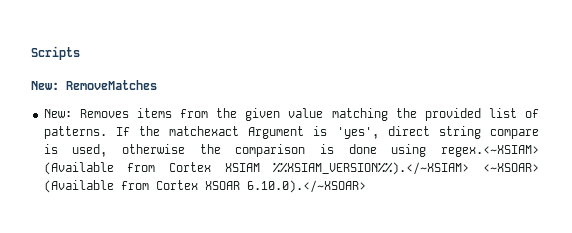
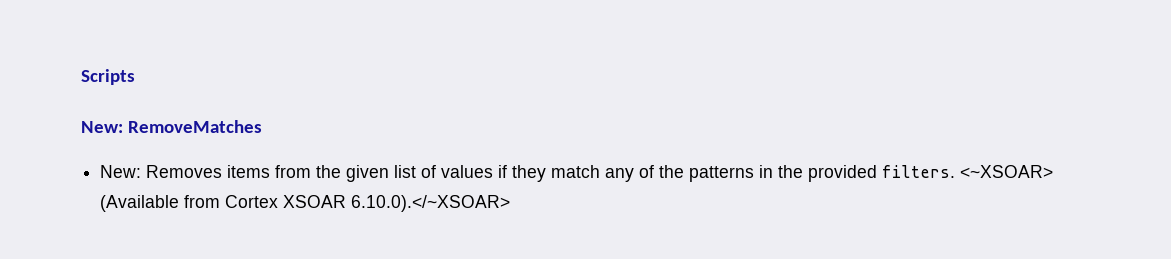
[288,108,539,121] [43,126,539,139] [43,144,539,157] [43,162,470,175] value matching the provided list of patterns. If the matchexact Argument is 'yes', direct string compare is used, otherwise the comparison is done using regex.<~XSIAM> (Available from Cortex XSIAM %%XSIAM_VERSION%%).</~XSIAM> -> [394,165,956,182] list of values if they match any of the patterns in the provided filters.

